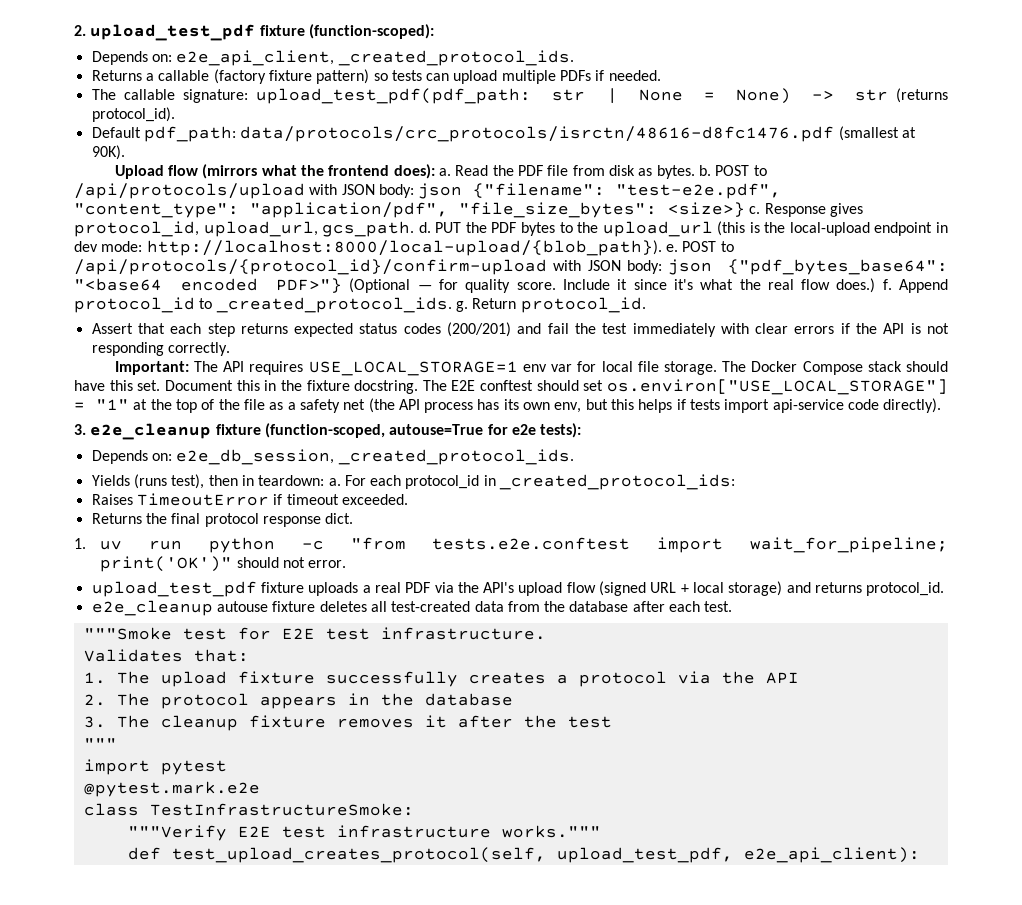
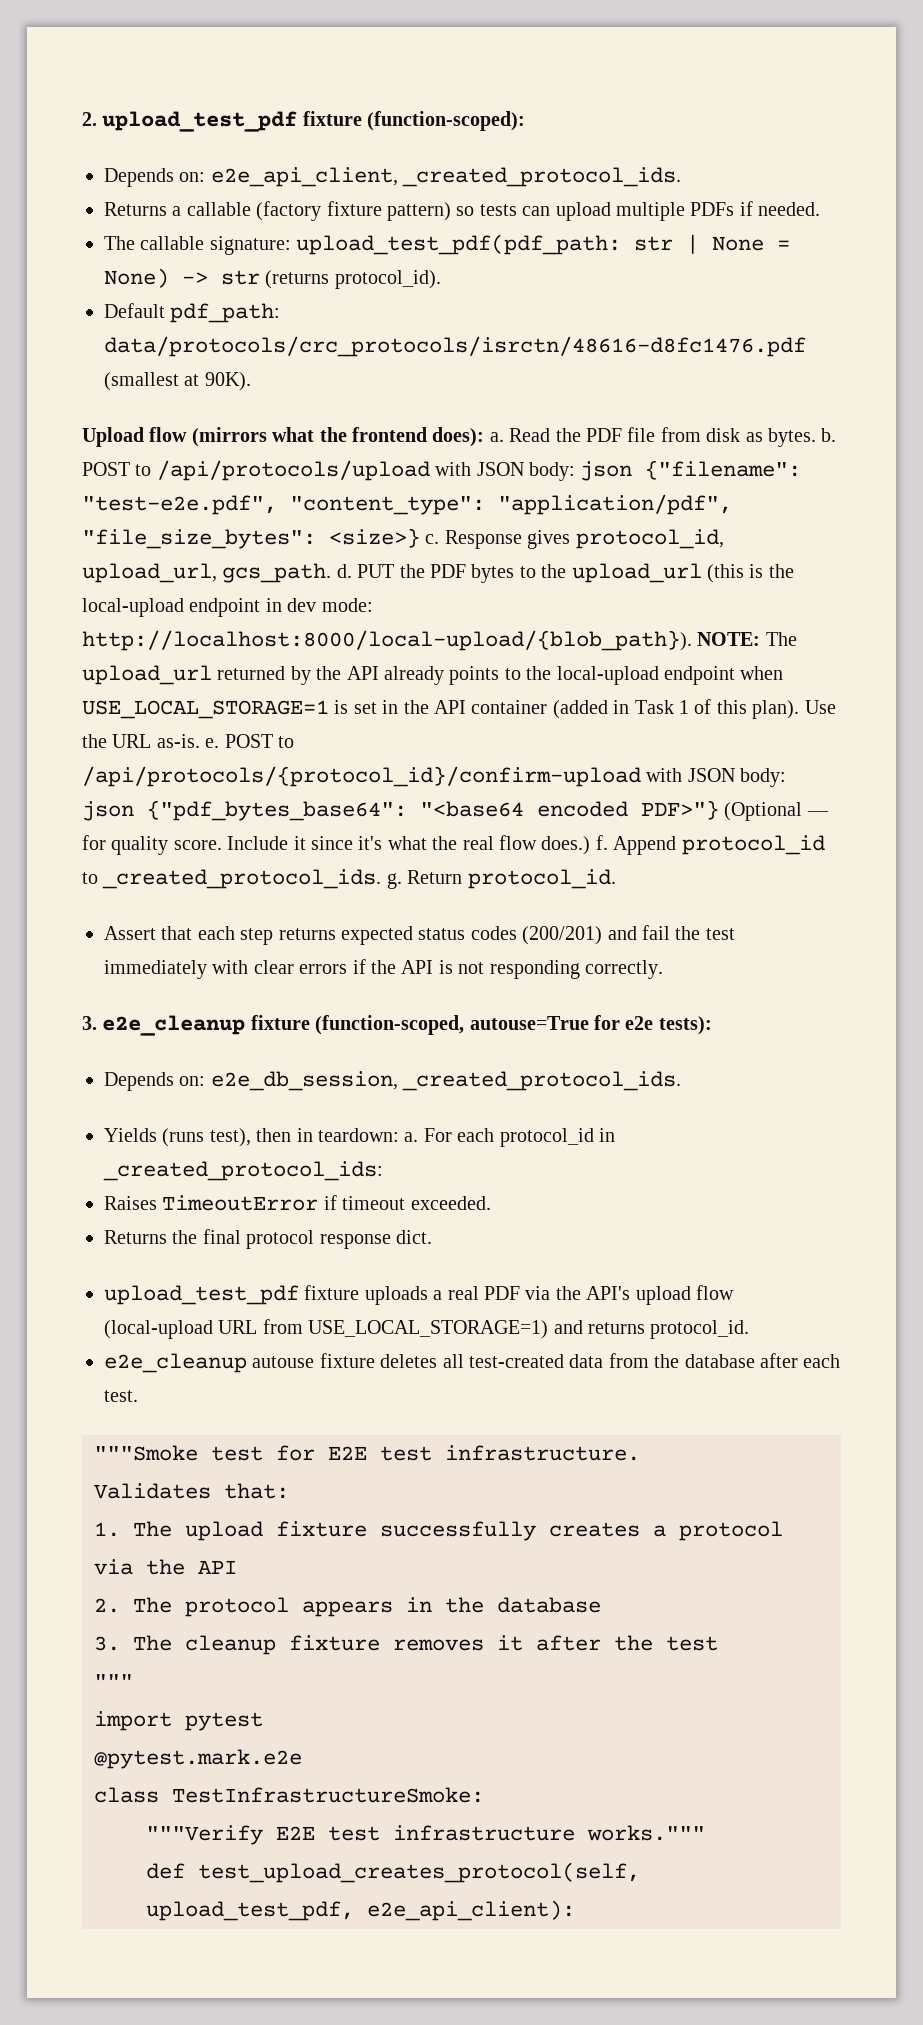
(662, 248) none -> [697,632,797,646] [82,665,784,685] [82,699,836,719] [82,734,200,748] NOTE: The upload_url returned by the API already points to the local-upload endpoint when USE_LOCAL_STORAGE=1 is set in the API container (added in Task 1 of this plan). Use the URL as-is.
[114,361,949,376] [74,379,949,395] [74,398,942,413] // Important: The API requires USE_LOCAL_STORAGE=1 env var for local file storage. The Docker Compose stack should have this set. Document this in the fixture docstring. The E2E conftest should set os.environ["USE_LOCAL_STORAGE"] = "1" at the top of the file as a safety net (the API process has its own env, but this helps if tests import api-service code directly). -> (663, 969) none
[74,537,949,553] [100,556,347,572] // 1. uv run python -c "from tests.e2e.conftest import wait_for_pipeline; print('OK')" should not error. -> (432, 1237) none
[599,581,783,596] (signed URL + local storage) -> [104,1319,549,1339] (local-upload URL from USE_LOCAL_STORAGE=1)

